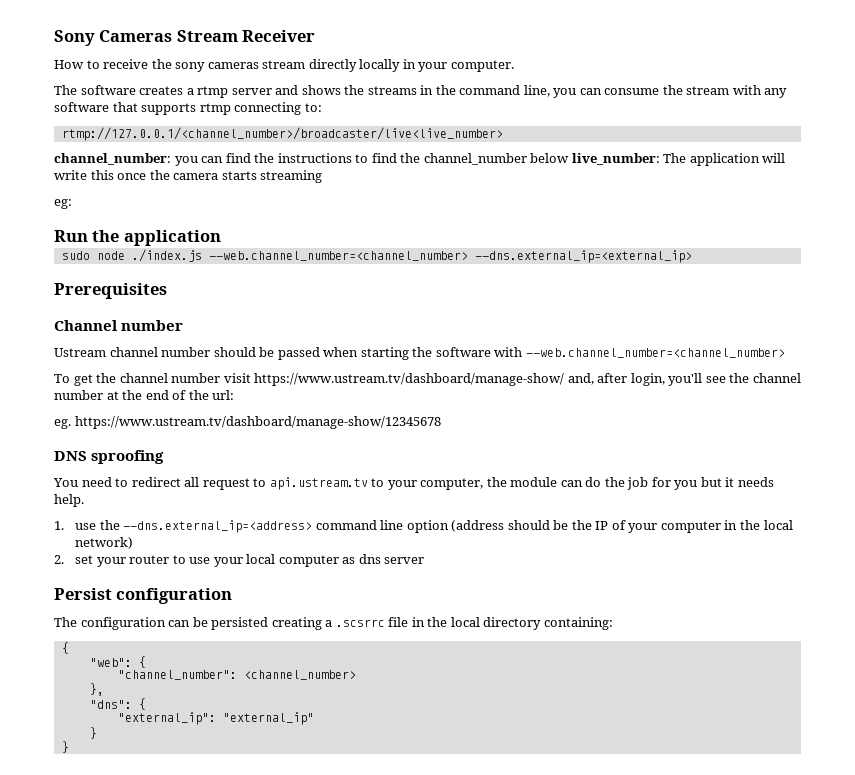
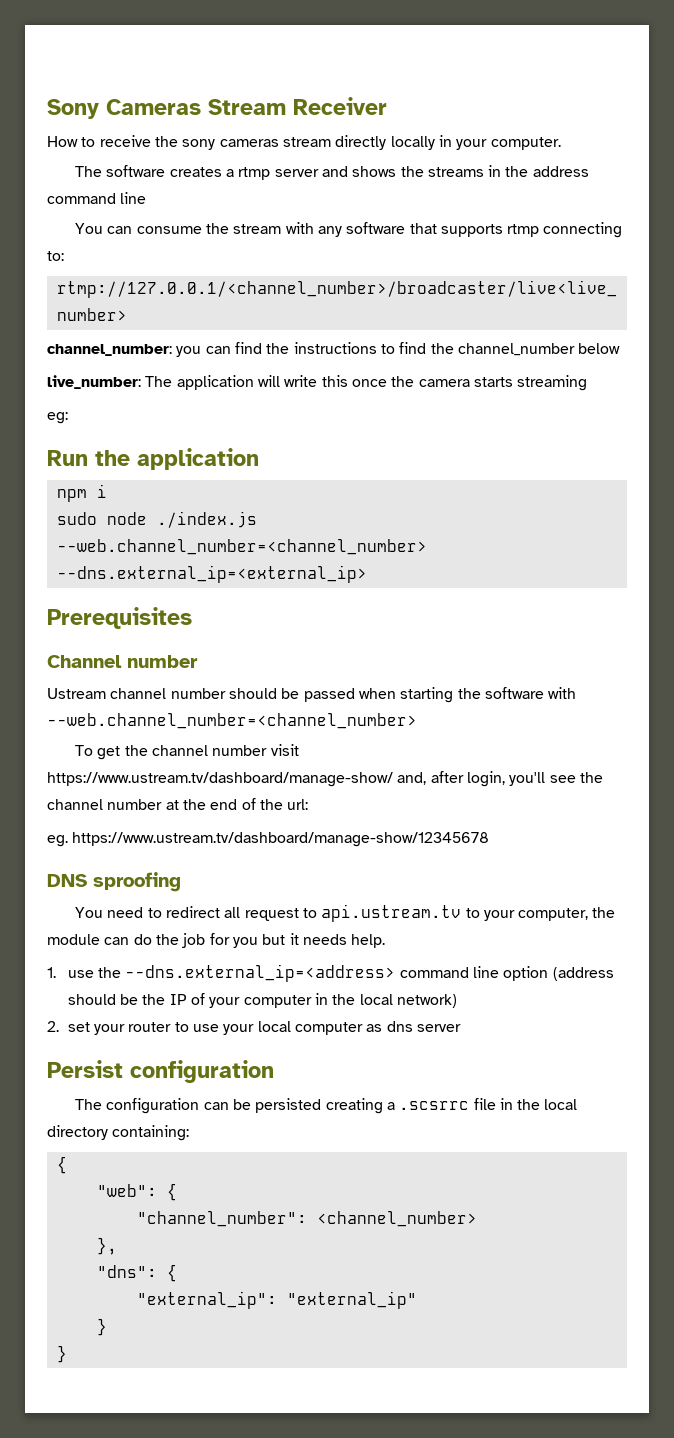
[459,85,577,98] command line, you -> [532,166,589,177] [47,192,147,204] [74,223,103,234] address command line // You
(570, 158) none -> (621, 348) //
(221, 238) none -> [56,484,107,502] // npm i

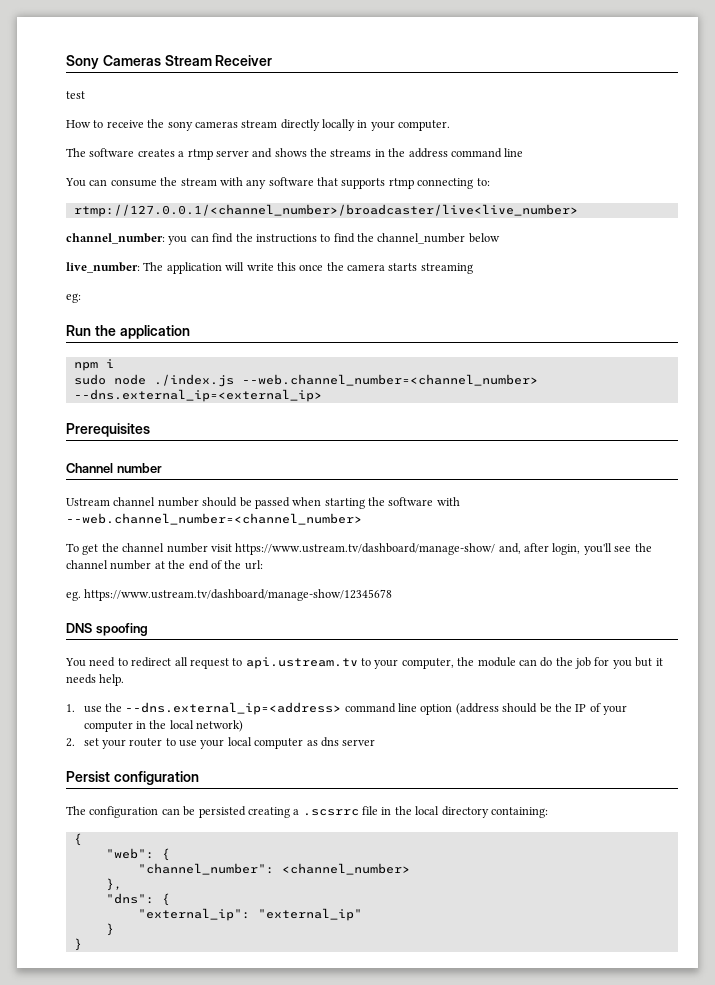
(387, 106) none -> [66,91,85,99] // test
[93,872,181,892] sproofing -> [95,623,148,636] spoofing

